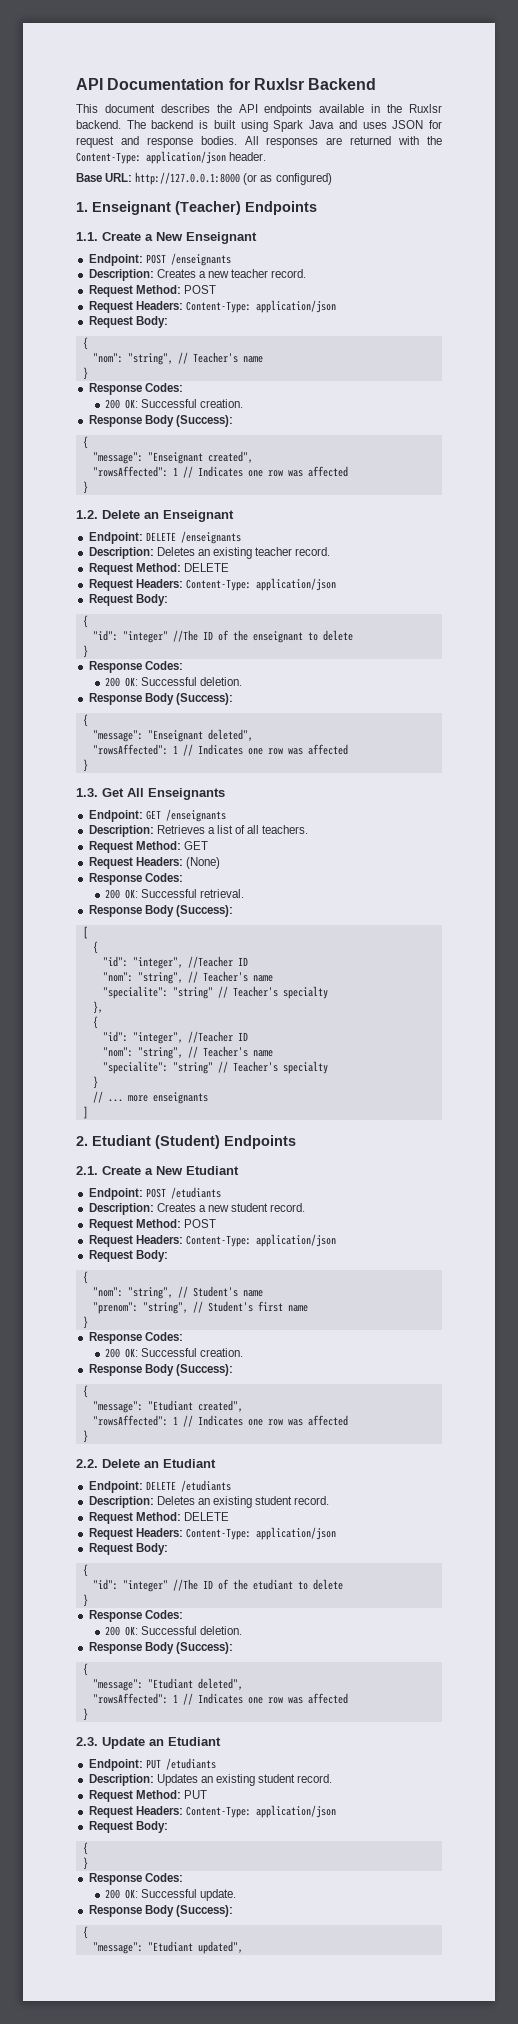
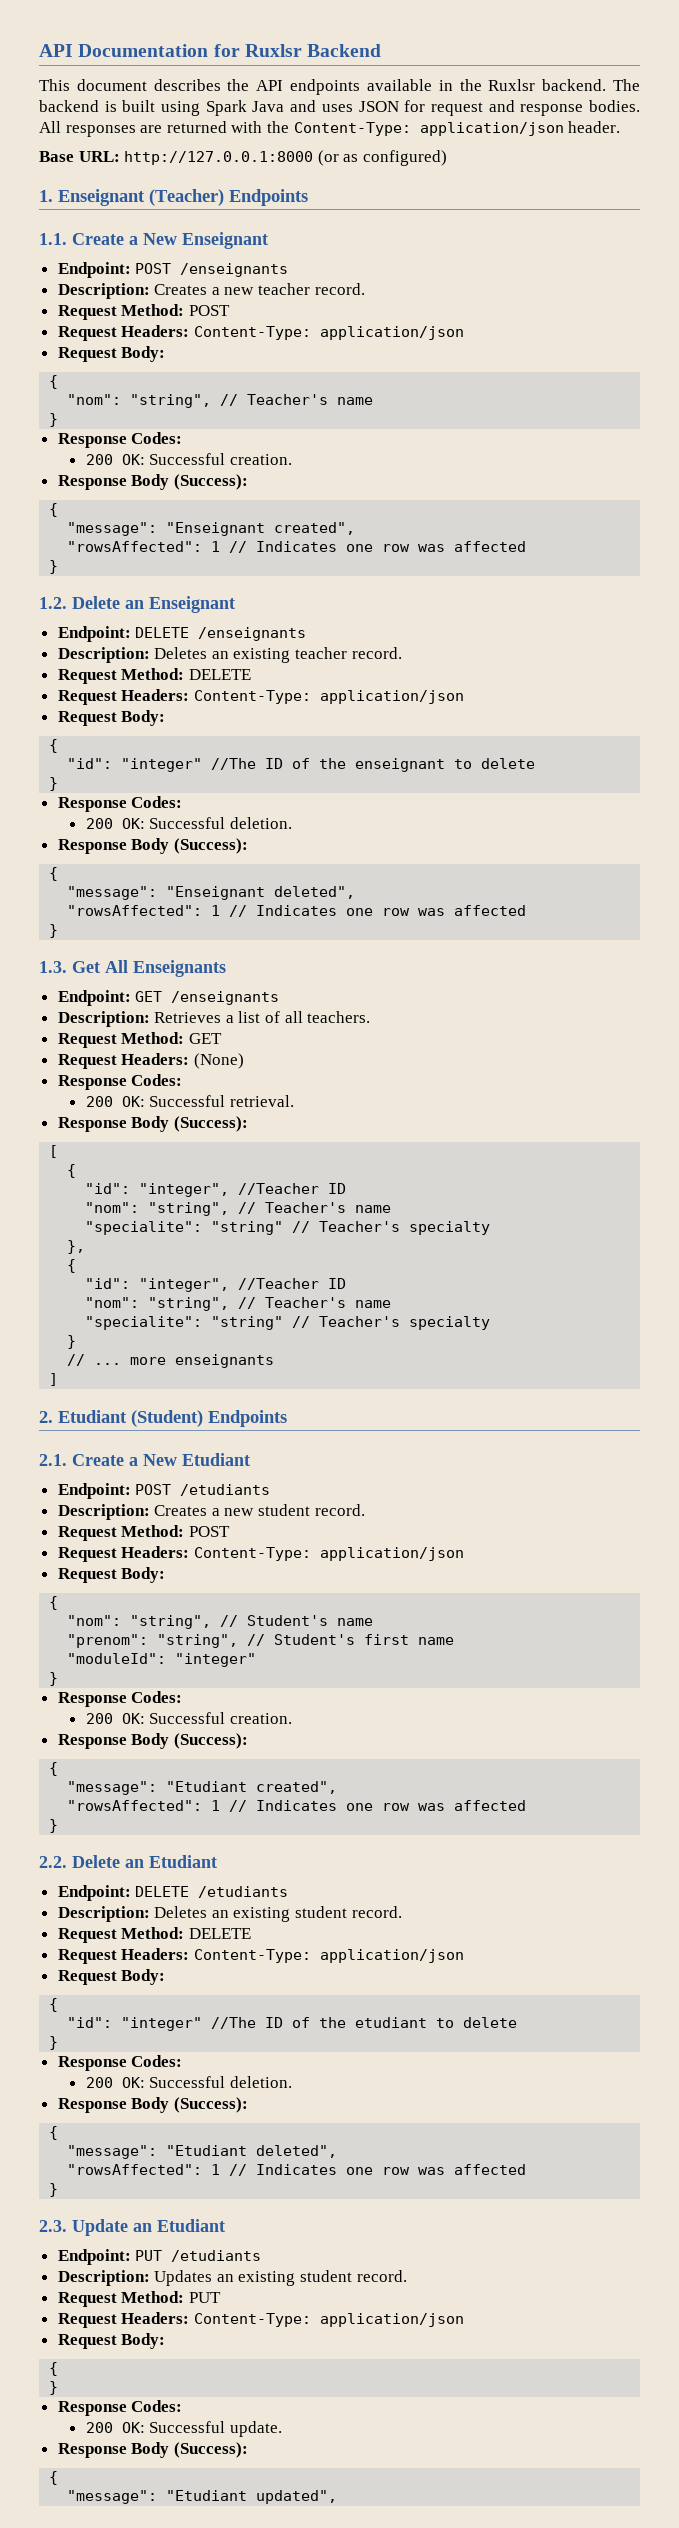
(308, 1308) none -> [67,1653,257,1667] // "moduleId": "integer"

